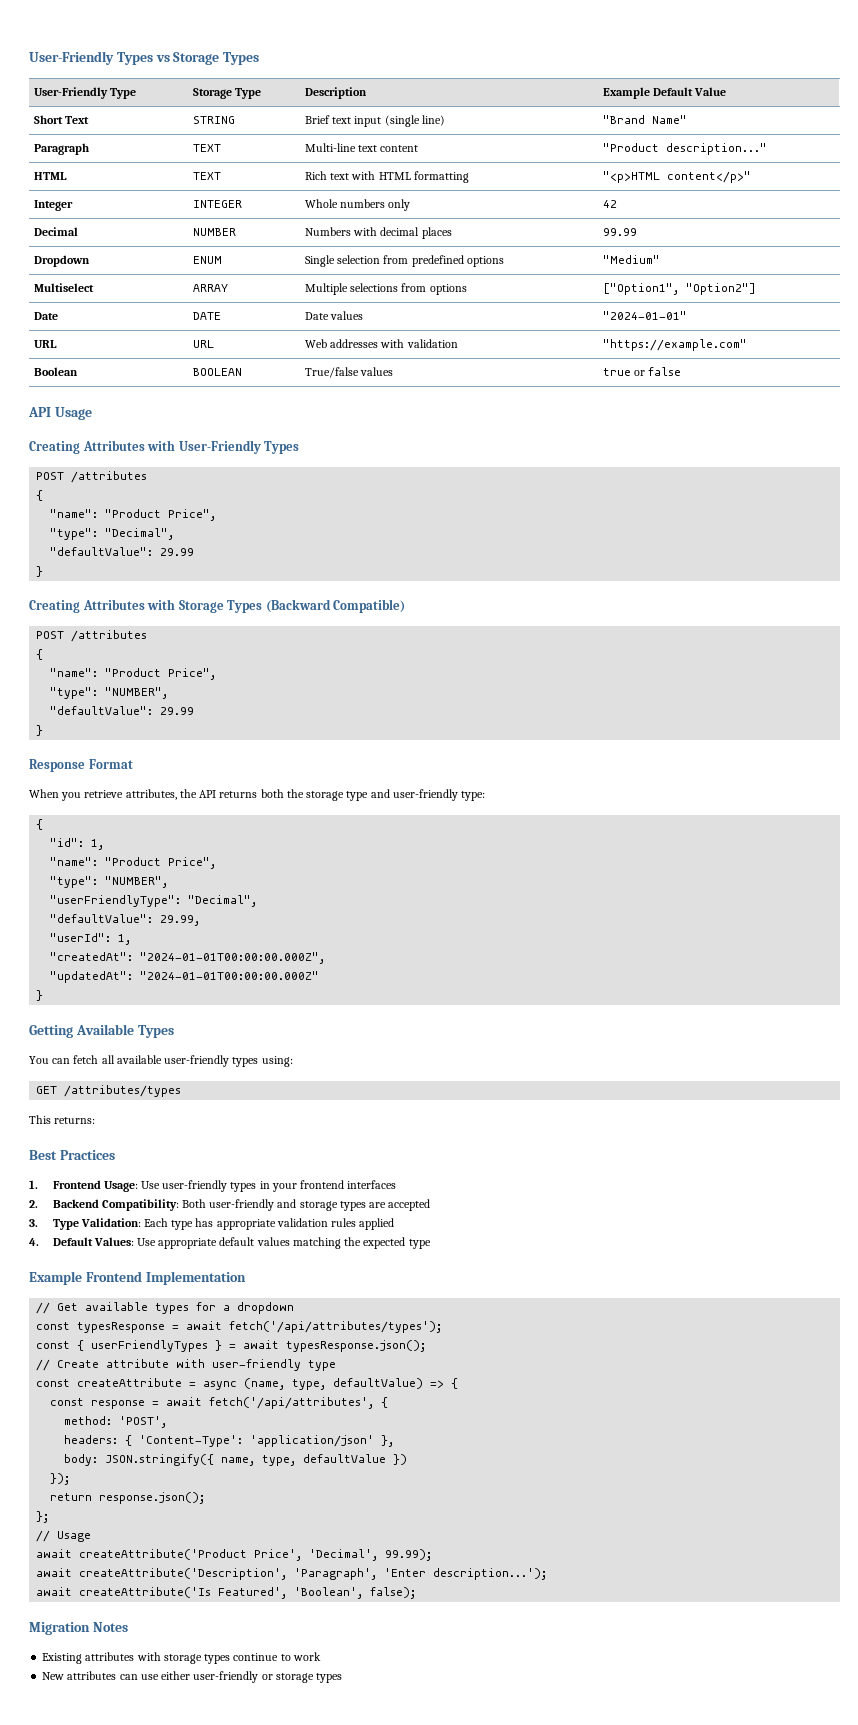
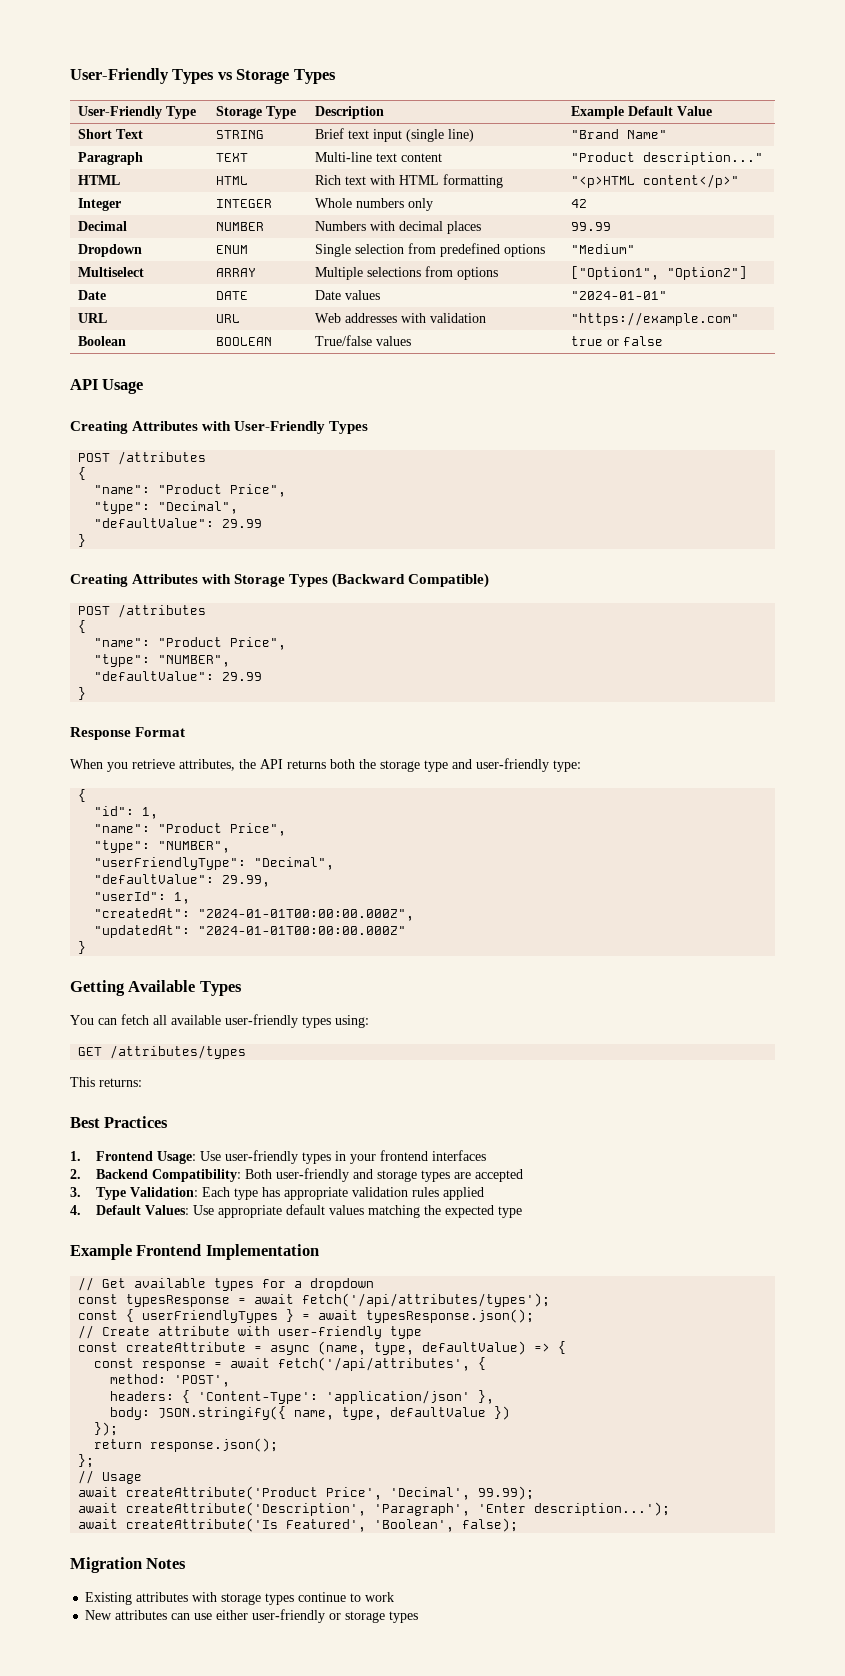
[192,172,221,180] TEXT -> [215,176,248,185] HTML

